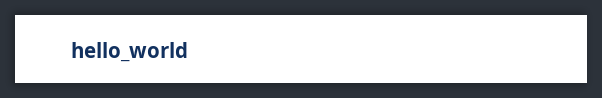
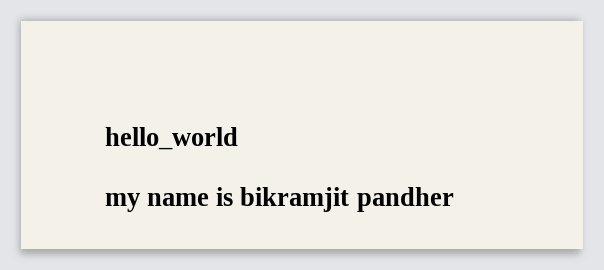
(188, 52) none -> [105,187,454,212] // my name is bikramjit pandher

